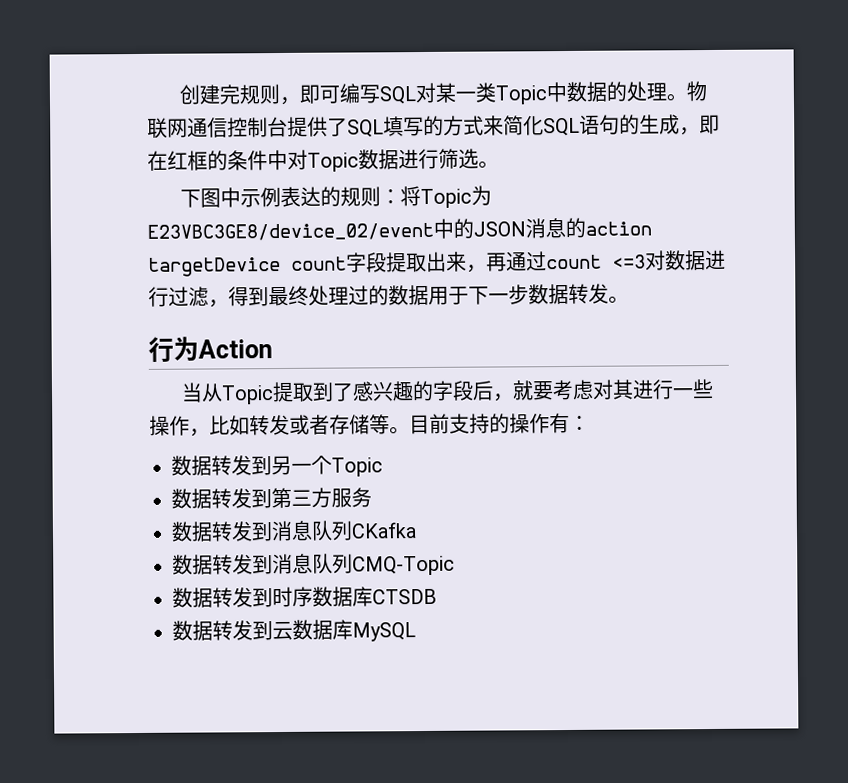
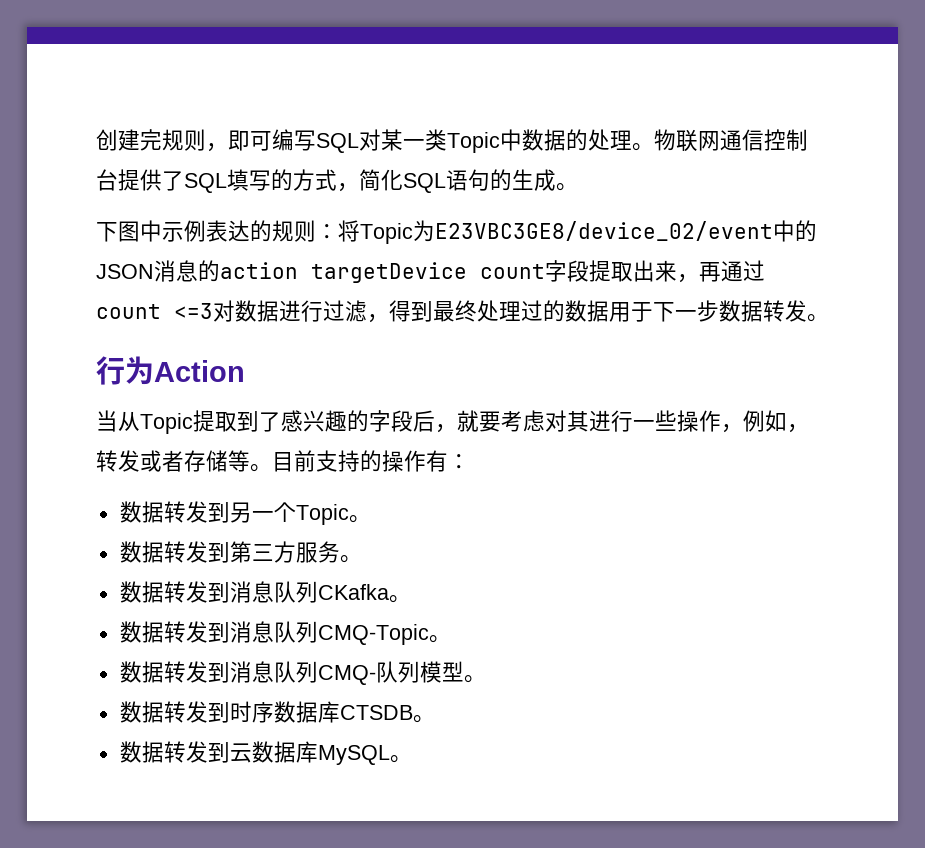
[483,115,504,136] 来 -> [337,183,359,192] ，
[679,114,720,136] [147,148,479,172] ，即在红框的条件中对Topic数据进行筛选 -> (556, 180) none
[209,415,250,436] 比如 -> [743,410,809,433] 例如，
(383, 467) none -> [348,515,371,523] 。
(372, 497) none -> [339,555,362,563] 。
(417, 530) none -> [388,595,411,603] 。
(455, 565) none -> [428,635,451,643] [119,661,486,685] 。 // 数据转发到消息队列CMQ-队列模型。
(437, 596) none -> [412,715,435,723] 。
(416, 632) none -> [389,755,412,763] 。

